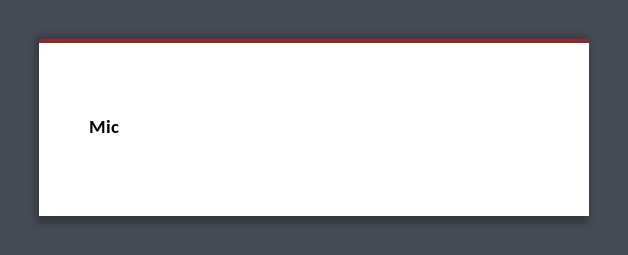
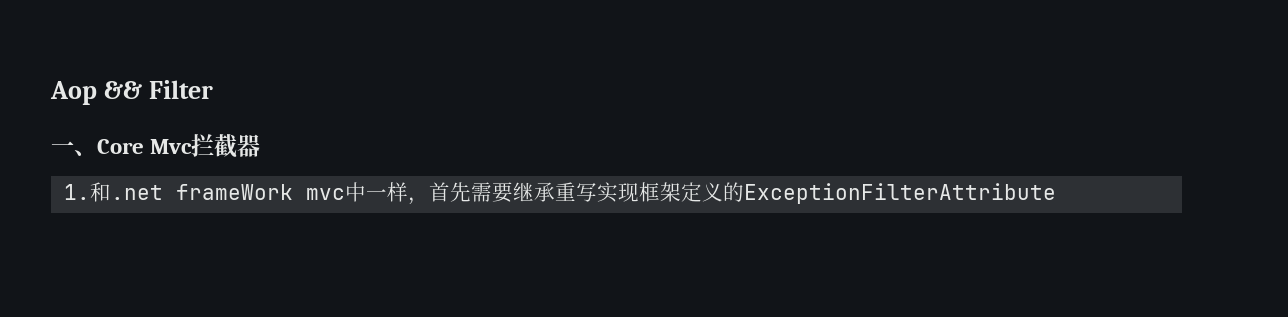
[89,120,119,133] Mic -> [50,80,213,105] [51,134,261,158] [64,182,1057,205] Aop && Filter // 一、Core Mvc拦截器 // 1.和.net frameWork mvc中一样，首先需要继承重写实现框架定义的ExceptionFilterAttribute

